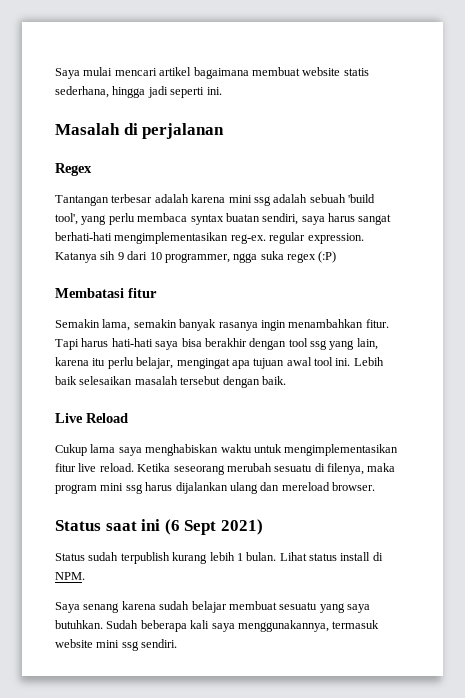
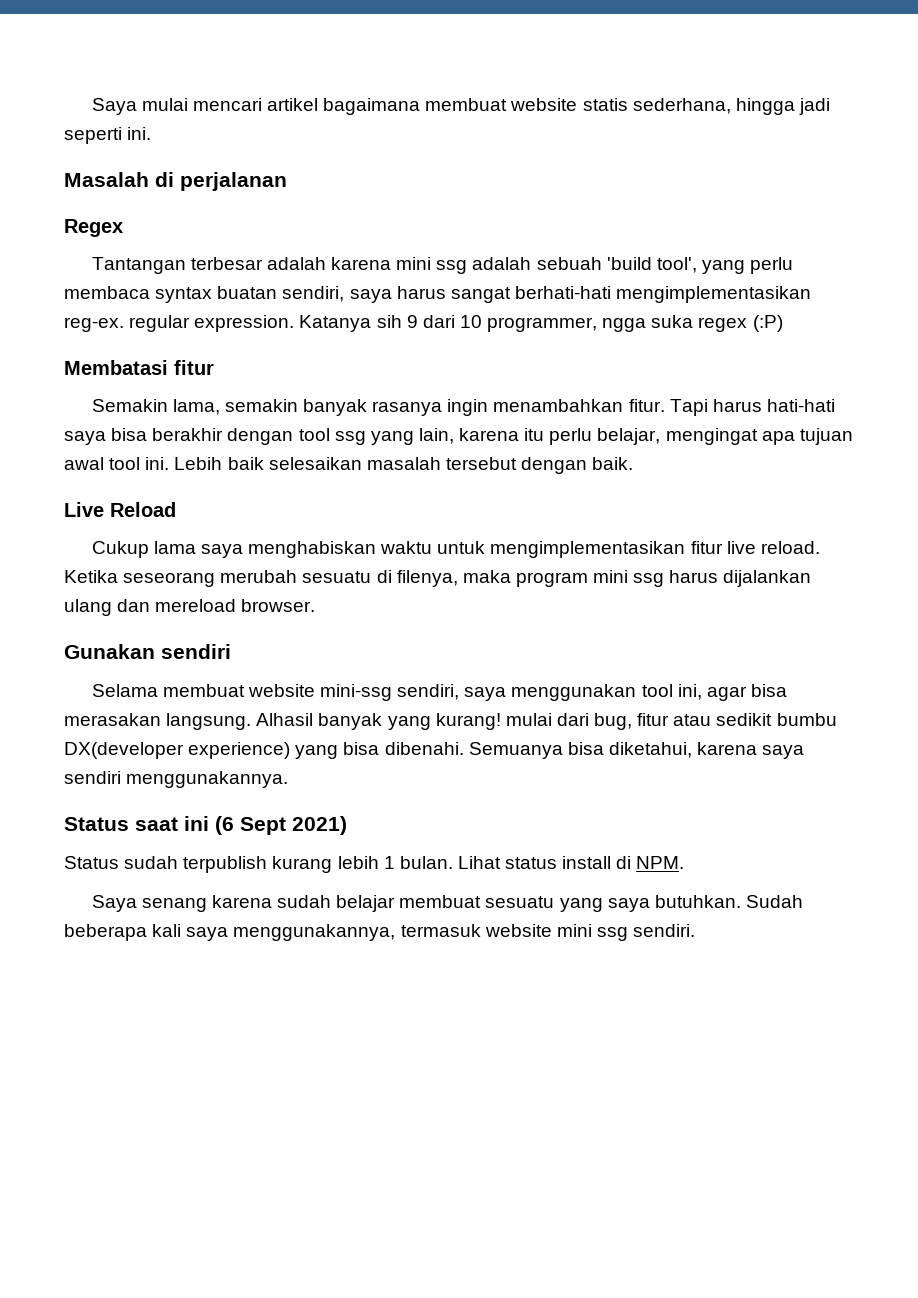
(375, 486) none -> [64,644,231,659] [91,684,787,701] [64,713,837,730] [64,742,805,759] [64,771,289,788] // Gunakan sendiri // Selama membuat website mini-ssg sendiri, saya menggunakan tool ini, agar bisa merasakan langsung. Alhasil banyak yang kurang! mulai dari bug, fitur atau sedikit bumbu DX(developer experience) yang bisa dibenahi. Semuanya bisa diketahui, karena saya sendiri menggunakannya.

